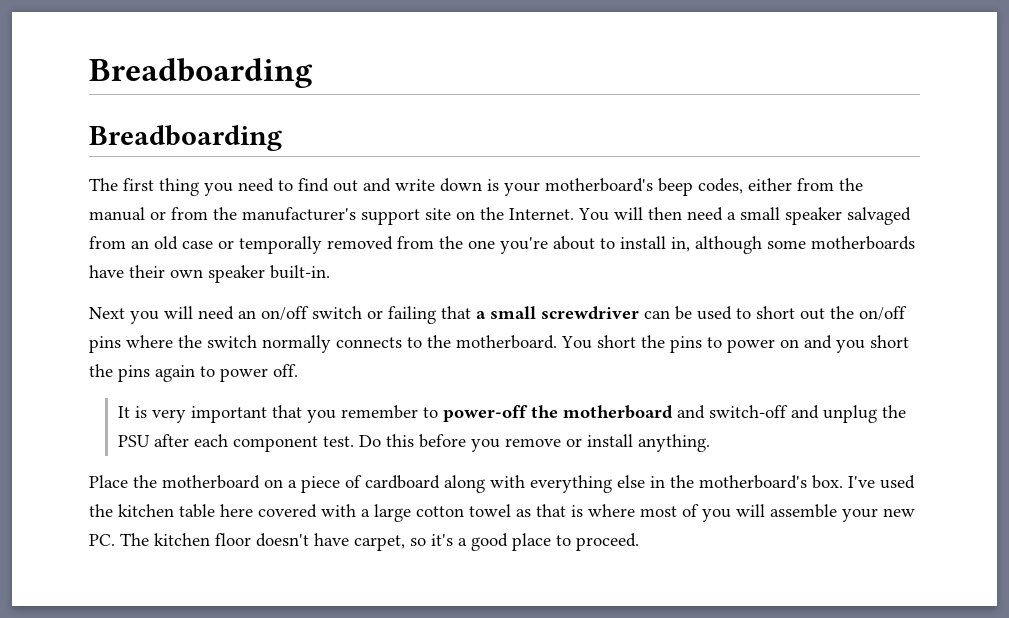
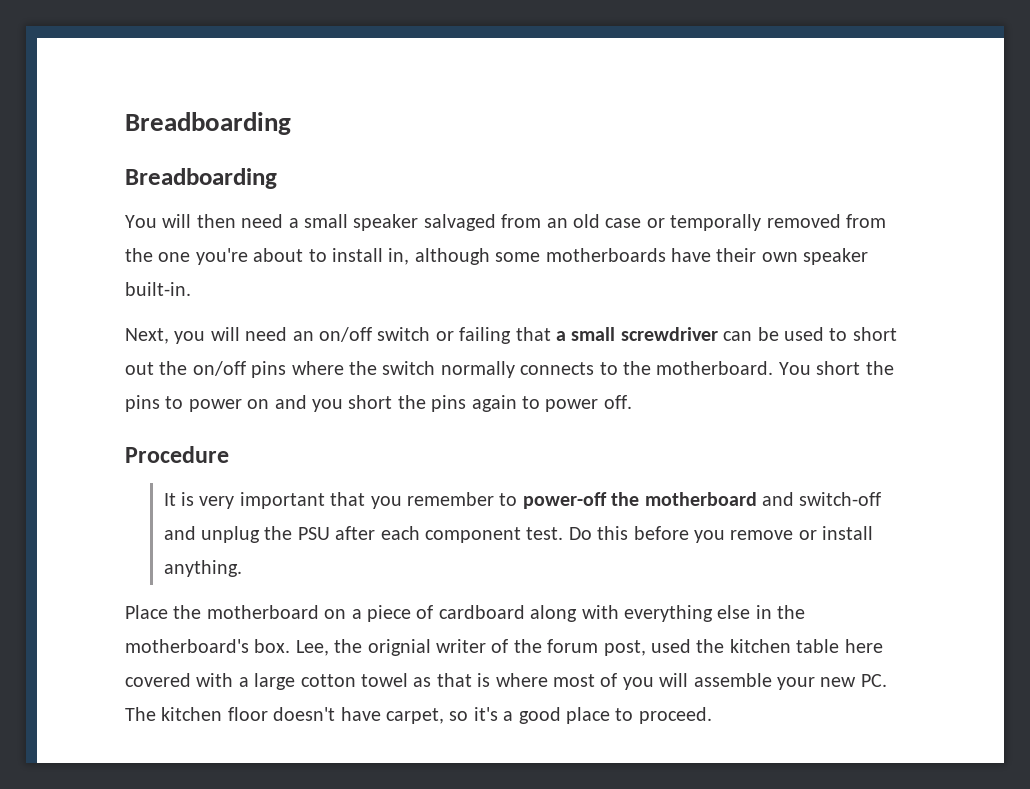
[89,178,863,196] [89,207,574,225] The first thing you need to find out and write down is your motherboard's beep codes, either from the manual or from the manufacturer's support site on the Internet. -> (277, 178) none
[89,307,125,319] Next -> [125,328,169,344] Next,
(298, 370) none -> [125,446,229,463] // Procedure
[848,476,875,488] I've -> [295,639,646,656] Lee, the orignial writer of the forum post,

